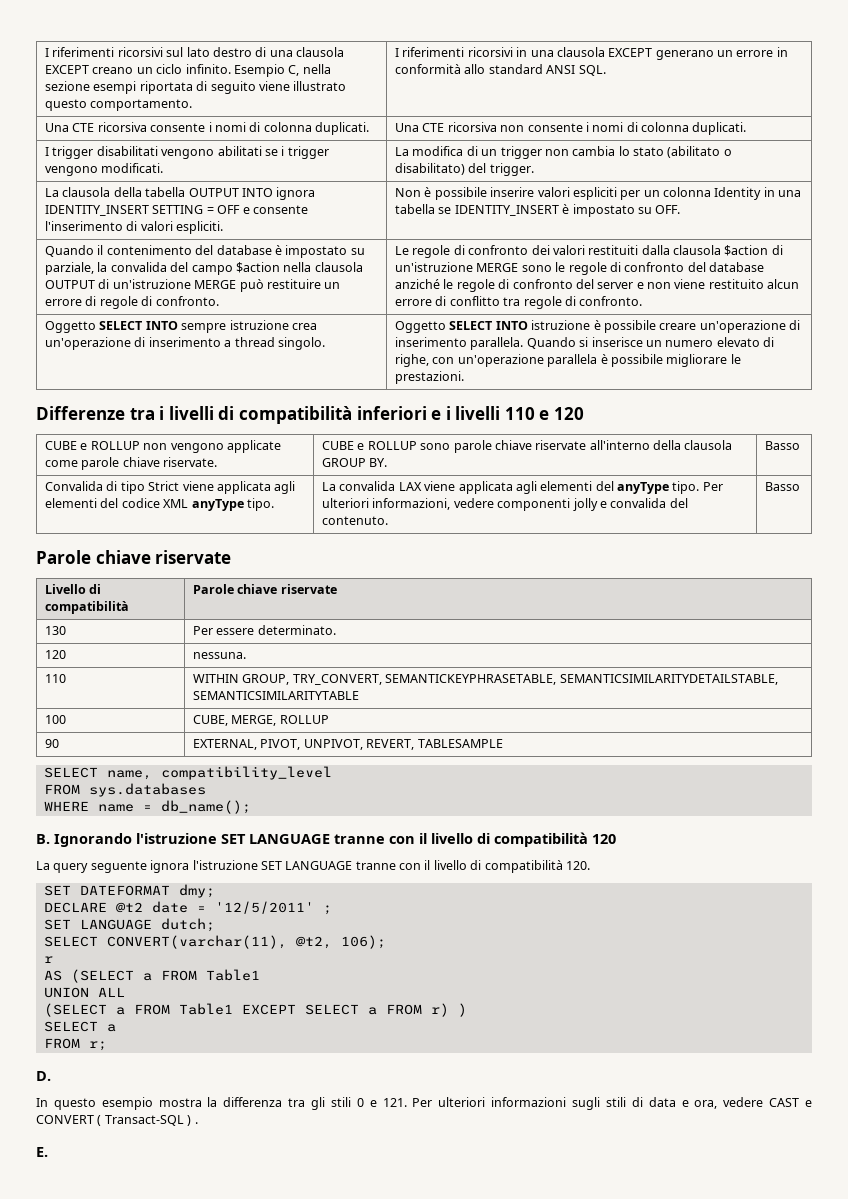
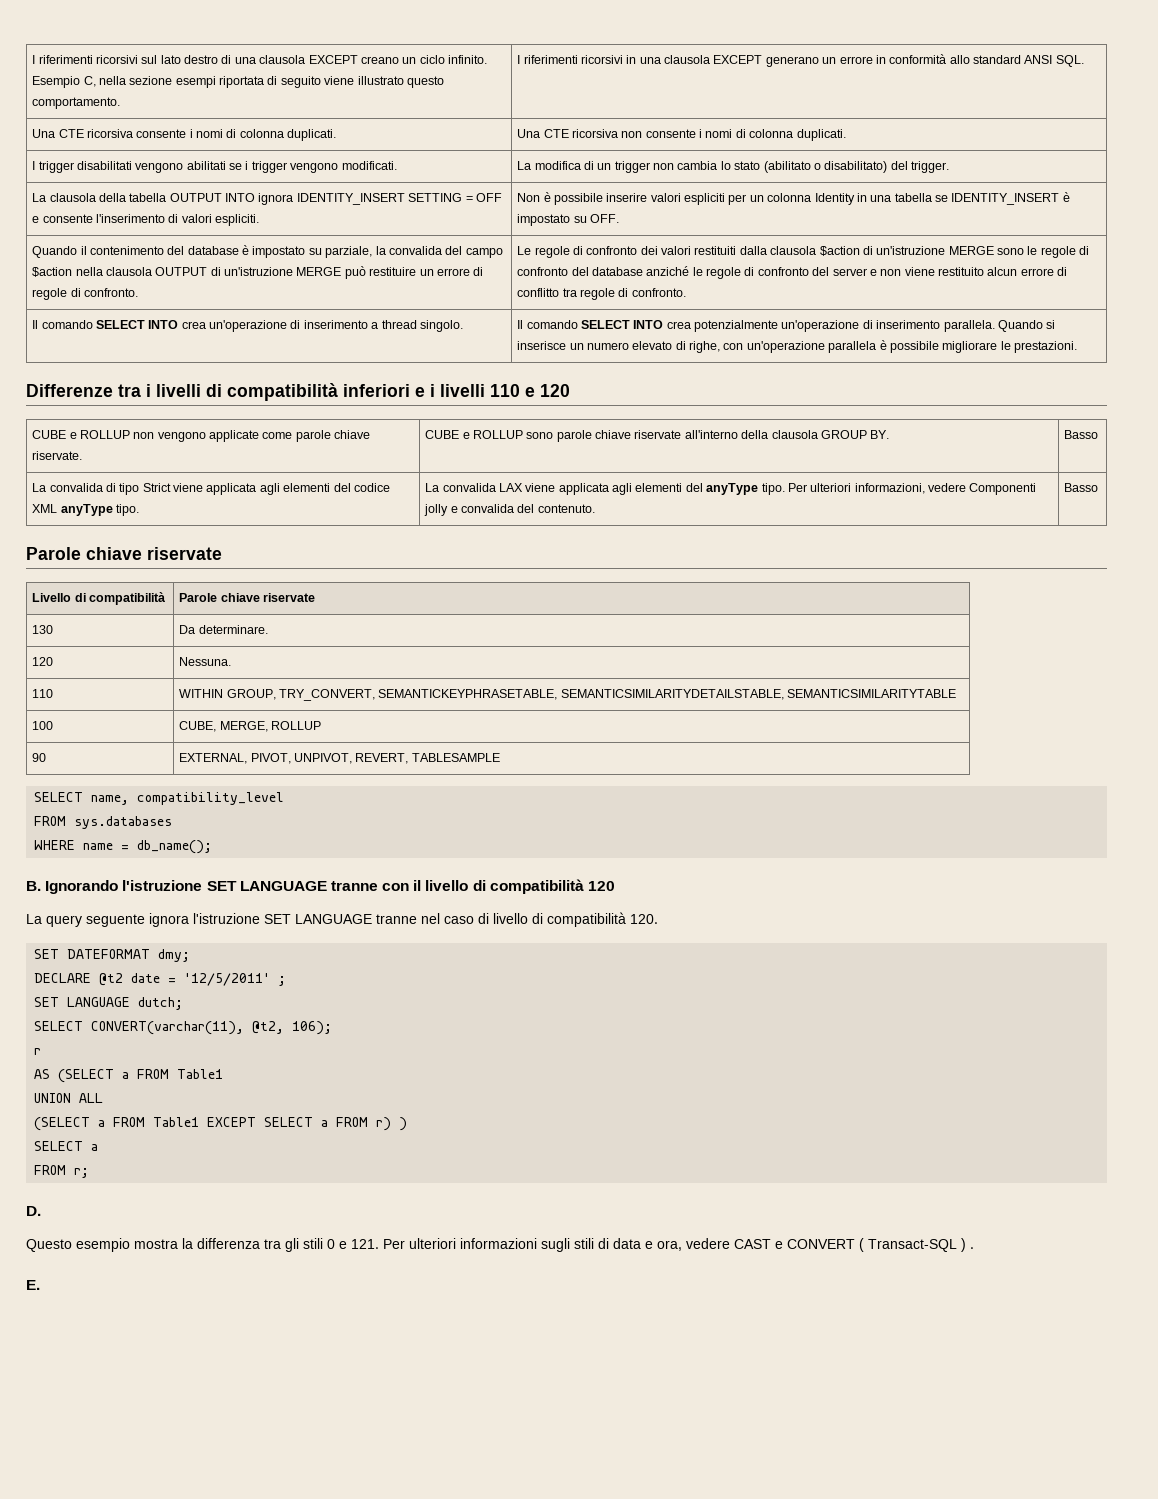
[45,320,289,333] Oggetto SELECT INTO sempre istruzione -> [32,320,179,329] Il comando SELECT INTO
[395,320,697,333] Oggetto SELECT INTO istruzione è possibile creare -> [517,320,778,332] Il comando SELECT INTO crea potenzialmente
[45,481,104,491] Convalida -> [32,483,103,492] La convalida
[497,498,571,511] componenti -> [969,483,1037,495] Componenti
[193,625,336,635] Per essere determinato. -> [179,625,268,634] Da determinare.
[193,652,247,659] nessuna. -> [179,657,232,666] Nessuna.
[399,860,431,870] con il -> [421,913,489,924] nel caso di
[36,1098,96,1110] In questo -> [26,1239,72,1252] Questo

